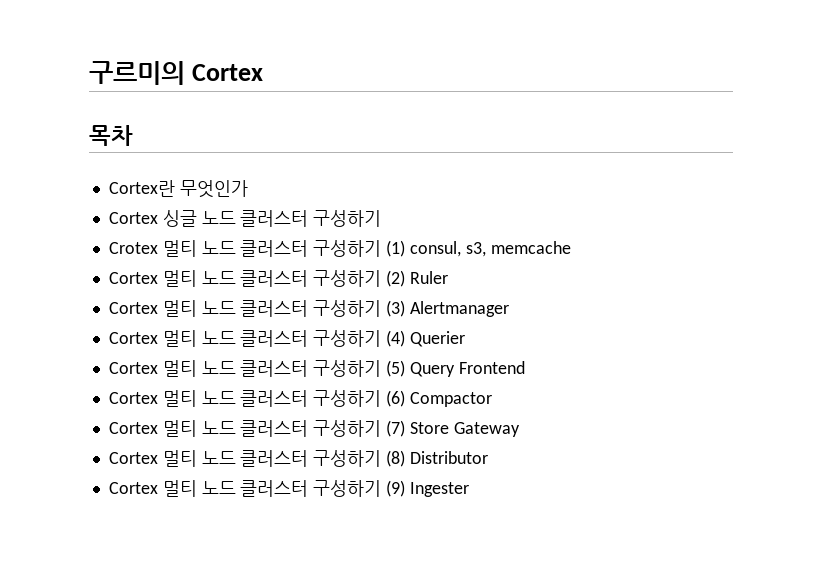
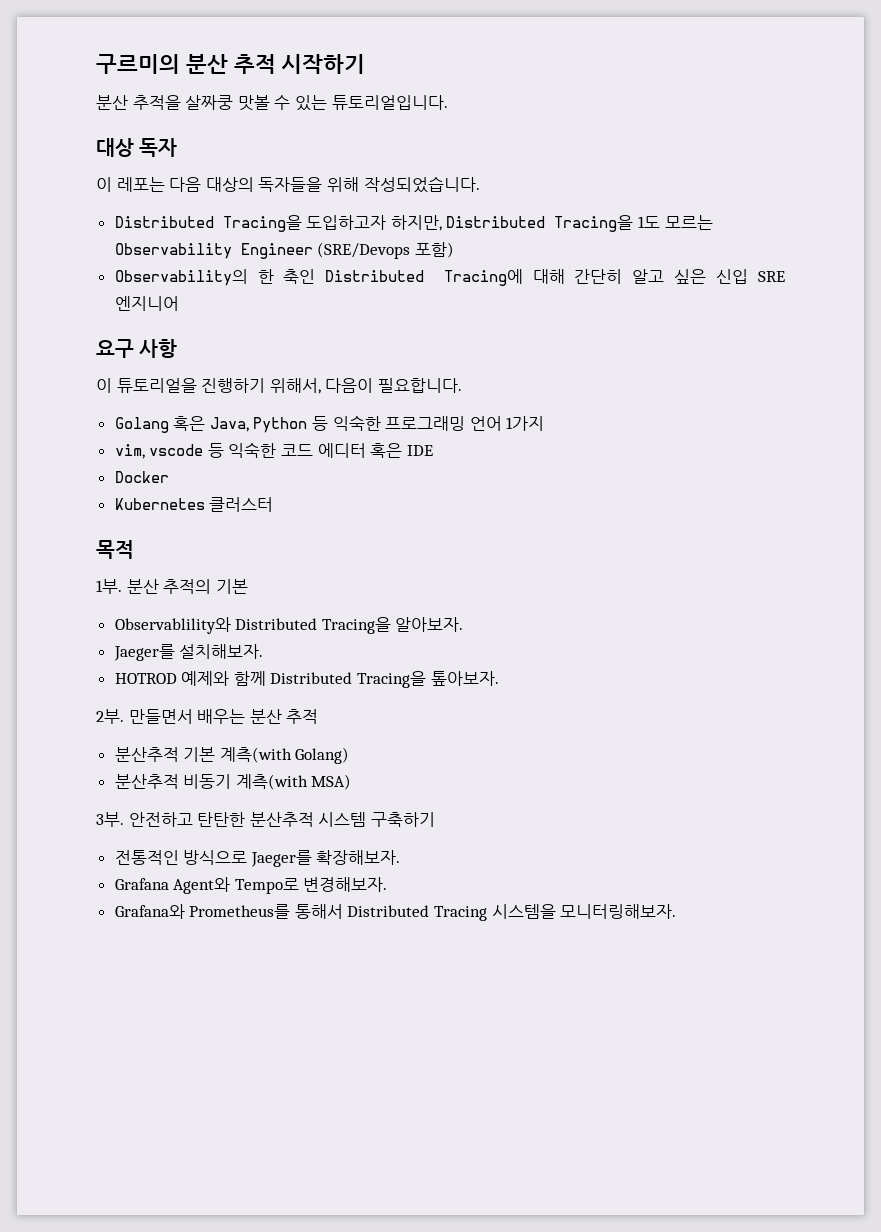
[191,64,263,81] [89,125,133,146] [108,180,248,198] [108,210,382,227] [108,240,571,257] [108,270,448,287] [108,300,509,317] [108,330,465,347] [108,360,525,377] [108,390,492,407] [108,420,520,437] [108,450,488,467] [108,480,469,497] Cortex // 목차 // Cortex란 무엇인가 // Cortex 싱글 노드 클러스터 구성하기 // Crotex 멀티 노드 클러스터 구성하기 (1) consul, s3, memcache // Cortex 멀티 노드 클러스터 구성하기 (2) Ruler // Cortex 멀티 노드 클러스터 구성하기 (3) Alertmanager // Cortex 멀티 노드 클러스터 구성하기 (4) Querier // Cortex 멀티 노드 클러스터 구성하기 (5) Query Frontend // Cortex 멀티 노드 클러스터 구성하기 (6) Compactor // Cortex 멀티 노드 클러스터 구성하기 (7) Store Gateway // Cortex 멀티 노드 클러스터 구성하기 (8) Distributor // Cortex 멀티 노드 클러스터 구성하기 (9) Ingester -> [185,54,366,74] [96,95,448,111] [96,138,178,157] [96,176,480,193] [114,215,713,232] [114,242,454,259] [114,269,785,286] [114,296,179,311] [96,339,178,358] [96,378,462,394] [114,415,545,433] [114,442,433,459] [114,471,169,483] [114,497,274,512] [96,540,134,559] [96,579,248,594] [114,617,464,634] [113,644,264,661] [114,671,499,688] [96,709,319,724] [114,747,350,764] [114,774,352,790] [96,812,435,827] [114,850,401,867] [114,877,388,894] [114,904,677,921] 분산 추적 시작하기 // 분산 추적을 살짜쿵 맛볼 수 있는 튜토리얼입니다. // 대상 독자 // 이 레포는 다음 대상의 독자들을 위해 작성되었습니다. // Distributed Tracing을 도입하고자 하지만, Distributed Tracing을 1도 모르는 Observability Engineer (SRE/Devops 포함) // Observability의 한 축인 Distributed Tracing에 대해 간단히 알고 싶은 신입 SRE 엔지니어 // 요구 사항 // 이 튜토리얼을 진행하기 위해서, 다음이 필요합니다. // Golang 혹은 Java, Python 등 익숙한 프로그래밍 언어 1가지 // vim, vscode 등 익숙한 코드 에디터 혹은 IDE // Docker // Kubernetes 클러스터 // 목적 // 1부. 분산 추적의 기본 // Observablility와 Distributed Tracing을 알아보자. // Jaeger를 설치해보자. // HOTROD 예제와 함께 Distributed Tracing을 톺아보자. // 2부. 만들면서 배우는 분산 추적 // 분산추적 기본 계측(with Golang) // 분산추적 비동기 계측(with MSA) // 3부. 안전하고 탄탄한 분산추적 시스템 구축하기 // 전통적인 방식으로 Jaeger를 확장해보자. // Grafana Agent와 Tempo로 변경해보자. // Grafana와 Prometheus를 통해서 Distributed Tracing 시스템을 모니터링해보자.

